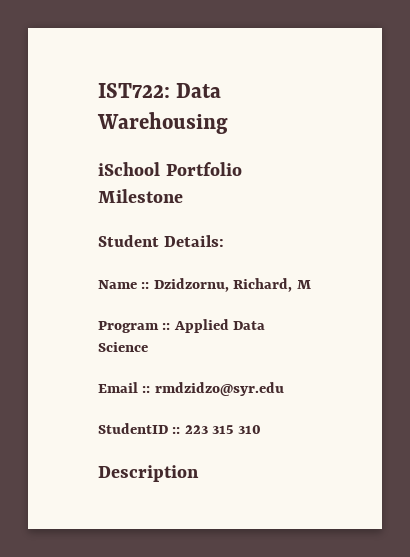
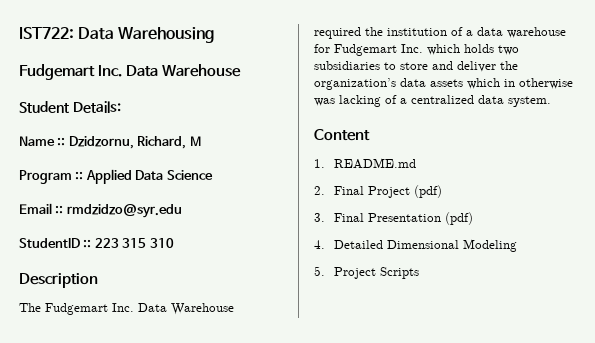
[98,162,242,176] [98,189,183,203] iSchool Portfolio Milestone -> [19,64,241,80] Fudgemart Inc. Data Warehouse
(199, 473) none -> [19,303,234,315] [314,27,566,39] [314,44,519,56] [314,61,518,72] [314,78,573,90] [314,95,551,107] [314,129,370,141] [314,158,417,169] [314,185,443,198] [314,212,474,225] [314,239,518,252] [314,266,420,279] // The Fudgemart Inc. Data Warehouse required the institution of a data warehouse for Fudgemart Inc. which holds two subsidiaries to store and deliver the organization’s data assets which in otherwise was lacking of a centralized data system. // Content // 1. README.md // 2. Final Project (pdf) // 3. Final Presentation (pdf) // 4. Detailed Dimensional Modeling // 5. Project Scripts

